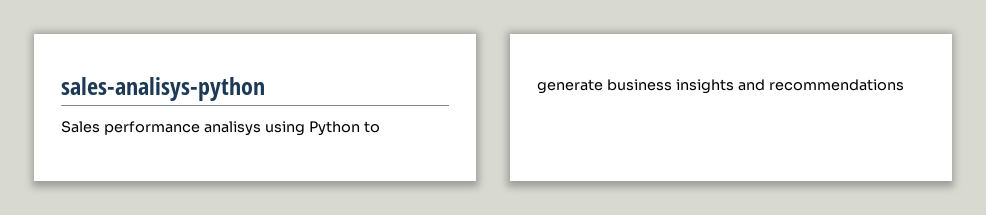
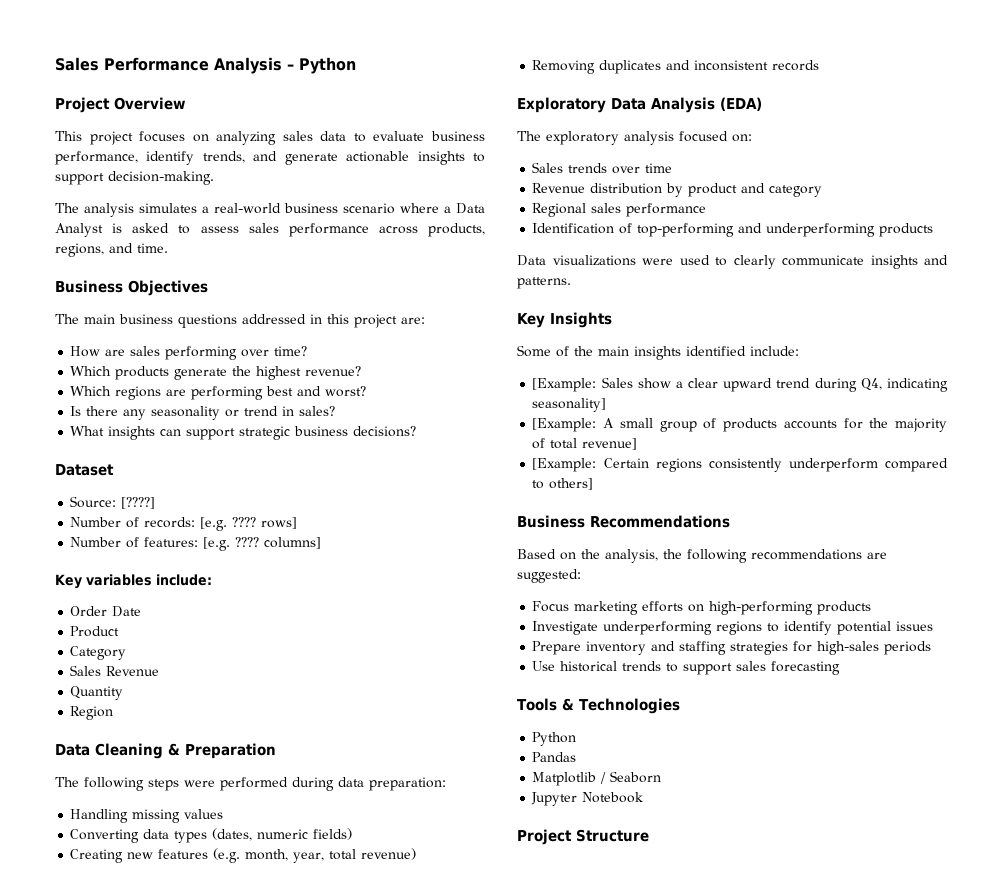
[61,77,265,101] [61,121,380,136] [537,79,904,94] sales-analisys-python // Sales performance analisys using Python to generate business insights and recommendations -> [55,57,356,74] [55,97,185,113] [55,131,485,145] [55,151,485,165] [55,171,214,185] [55,203,485,217] [55,223,485,237] [55,243,168,257] [55,280,208,296] [55,314,425,328] [70,346,308,360] [70,366,362,380] [70,386,367,400] [70,406,336,420] [70,426,417,440] [55,464,114,476] [70,496,156,509] [70,517,298,531] [70,537,322,551] [55,574,212,589] [70,606,142,617] [70,626,120,637] [70,646,127,660] [70,665,160,676] [70,686,124,700] [70,706,114,720] [55,743,276,759] [55,777,446,791] [70,809,224,823] [70,828,353,843] [70,848,417,863] [532,60,820,74] [517,97,762,113] [517,131,752,145] [532,162,673,174] [532,183,823,197] [532,203,707,217] [532,223,934,237] [517,255,948,269] [517,277,571,289] [517,312,612,328] [517,345,799,360] [532,377,949,392] [532,398,607,412] [532,418,948,432] [532,438,638,450] [532,458,948,472] [532,478,594,490] [517,515,730,528] [517,549,887,563] [517,569,581,583] [532,601,872,615] [532,621,934,635] [532,641,932,655] [532,661,841,675] [517,698,680,714] [532,732,577,746] [532,752,577,762] [532,771,662,786] [531,792,644,806] [517,829,649,845] Sales Performance Analysis – Python // Project Overview // This project focuses on analyzing sales data to evaluate business performance, identify trends, and generate actionable insights to support decision-making. // The analysis simulates a real-world business scenario where a Data Analyst is asked to assess sales performance across products, regions, and time. // Business Objectives // The main business questions addressed in this project are: // How are sales performing over time? // Which products generate the highest revenue? // Which regions are performing best and worst? // Is there any seasonality or trend in sales? // What insights can support strategic business decisions? // Dataset // Source: [????] // Number of records: [e.g. ???? rows] // Number of features: [e.g. ???? columns] // Key variables include: // Order Date // Product // Category // Sales Revenue // Quantity // Region // Data Cleaning & Preparation // The following steps were performed during data preparation: // Handling missing values // Converting data types (dates, numeric fields) // Creating new features (e.g. month, year, total revenue) // Removing duplicates and inconsistent records // Exploratory Data Analysis (EDA) // The exploratory analysis focused on: // Sales trends over time // Revenue distribution by product and category // Regional sales performance // Identification of top-performing and underperforming products // Data visualizations were used to clearly communicate insights and patterns. // Key Insights // Some of the main insights identified include: // [Example: Sales show a clear upward trend during Q4, indicating seasonality] // [Example: A small group of products accounts for the majority of total revenue] // [Example: Certain regions consistently underperform compared to others] // Business Recommendations // Based on the analysis, the following recommendations are suggested: // Focus marketing efforts on high-performing products // Investigate underperforming regions to identify potential issues // Prepare inventory and staffing strategies for high-sales periods // Use historical trends to support sales forecasting // Tools & Technologies // Python // Pandas // Matplotlib / Seaborn // Jupyter Notebook // Project Structure

